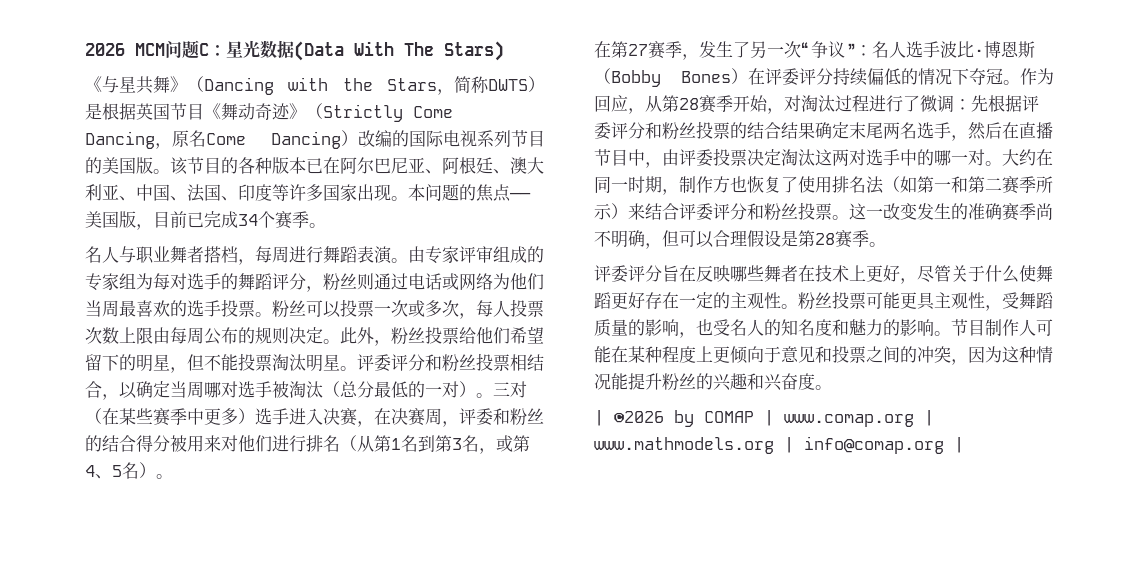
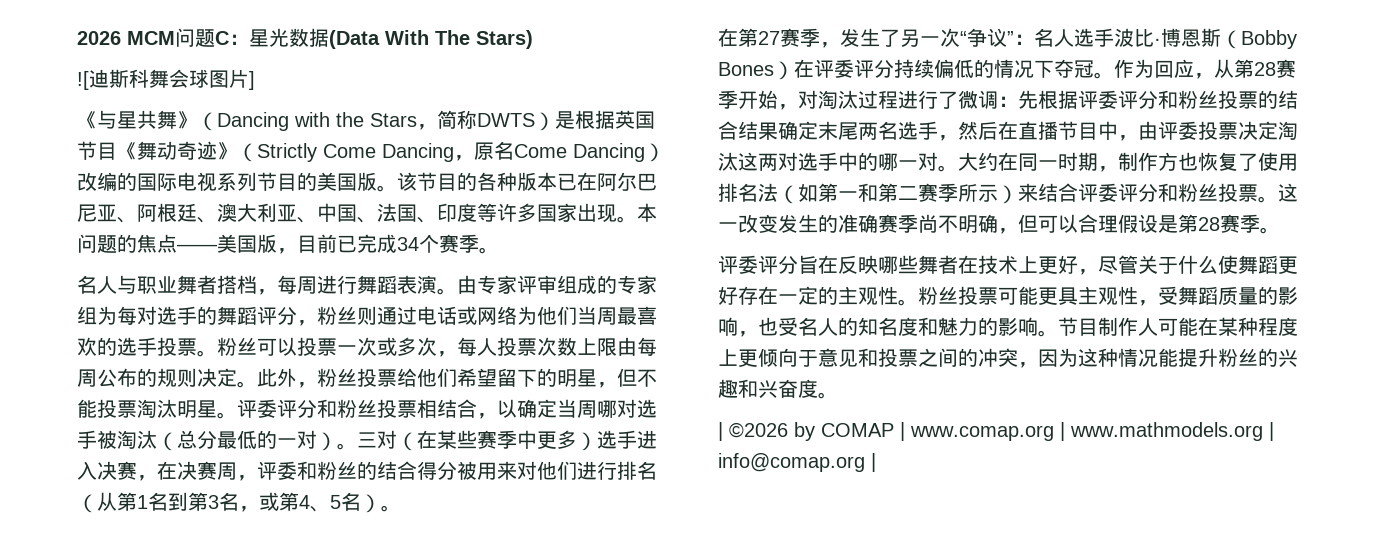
(504, 51) none -> [77,69,255,90] // ![迪斯科舞会球图片]

